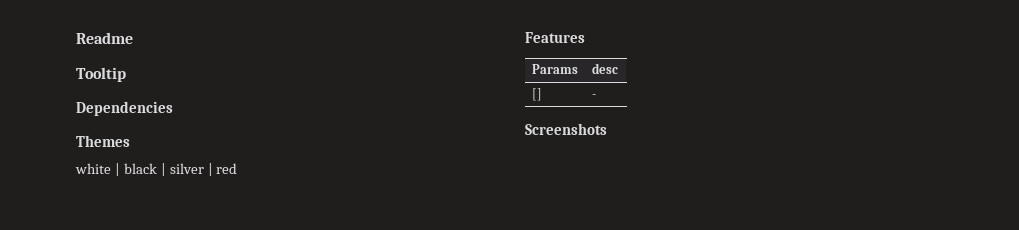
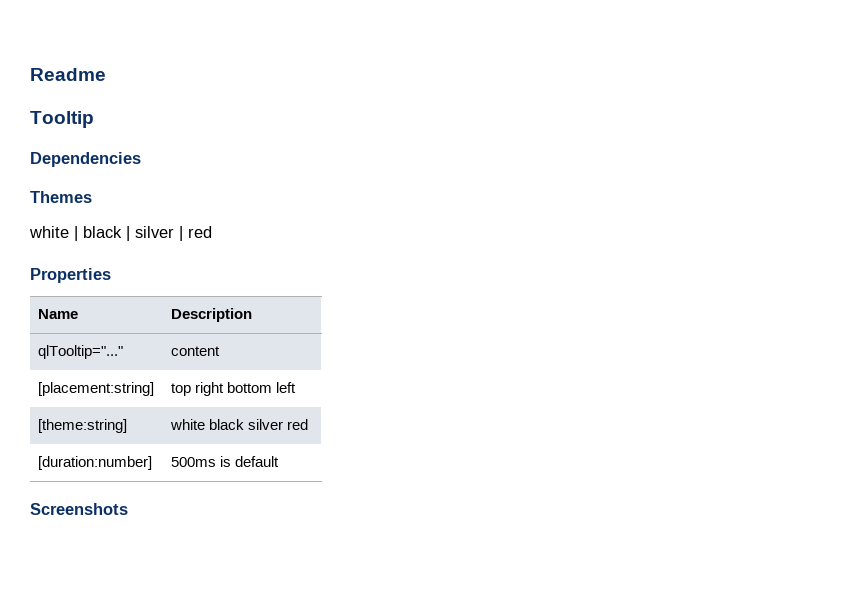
[525,32,585,43] [531,64,578,74] [591,63,618,74] [531,88,542,101] [591,94,596,98] Features // Params | desc // [] | - -> [30,268,111,283] [38,309,79,319] [171,308,253,322] [38,345,124,359] [171,346,221,356] [38,382,155,396] [171,382,297,396] [38,419,128,433] [170,419,309,430] [38,456,153,470] [171,456,280,467] Properties // Name | Description // qlTooltip="..." | content // [placement:string] | top right bottom left // [theme:string] | white black silver red // [duration:number] | 500ms is default

